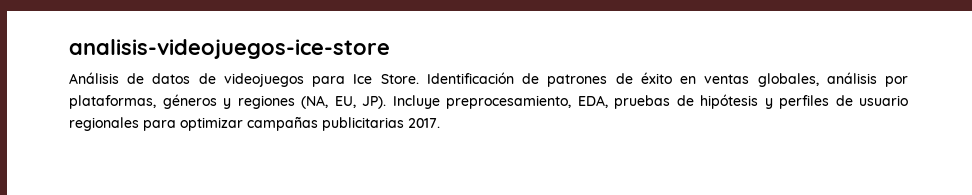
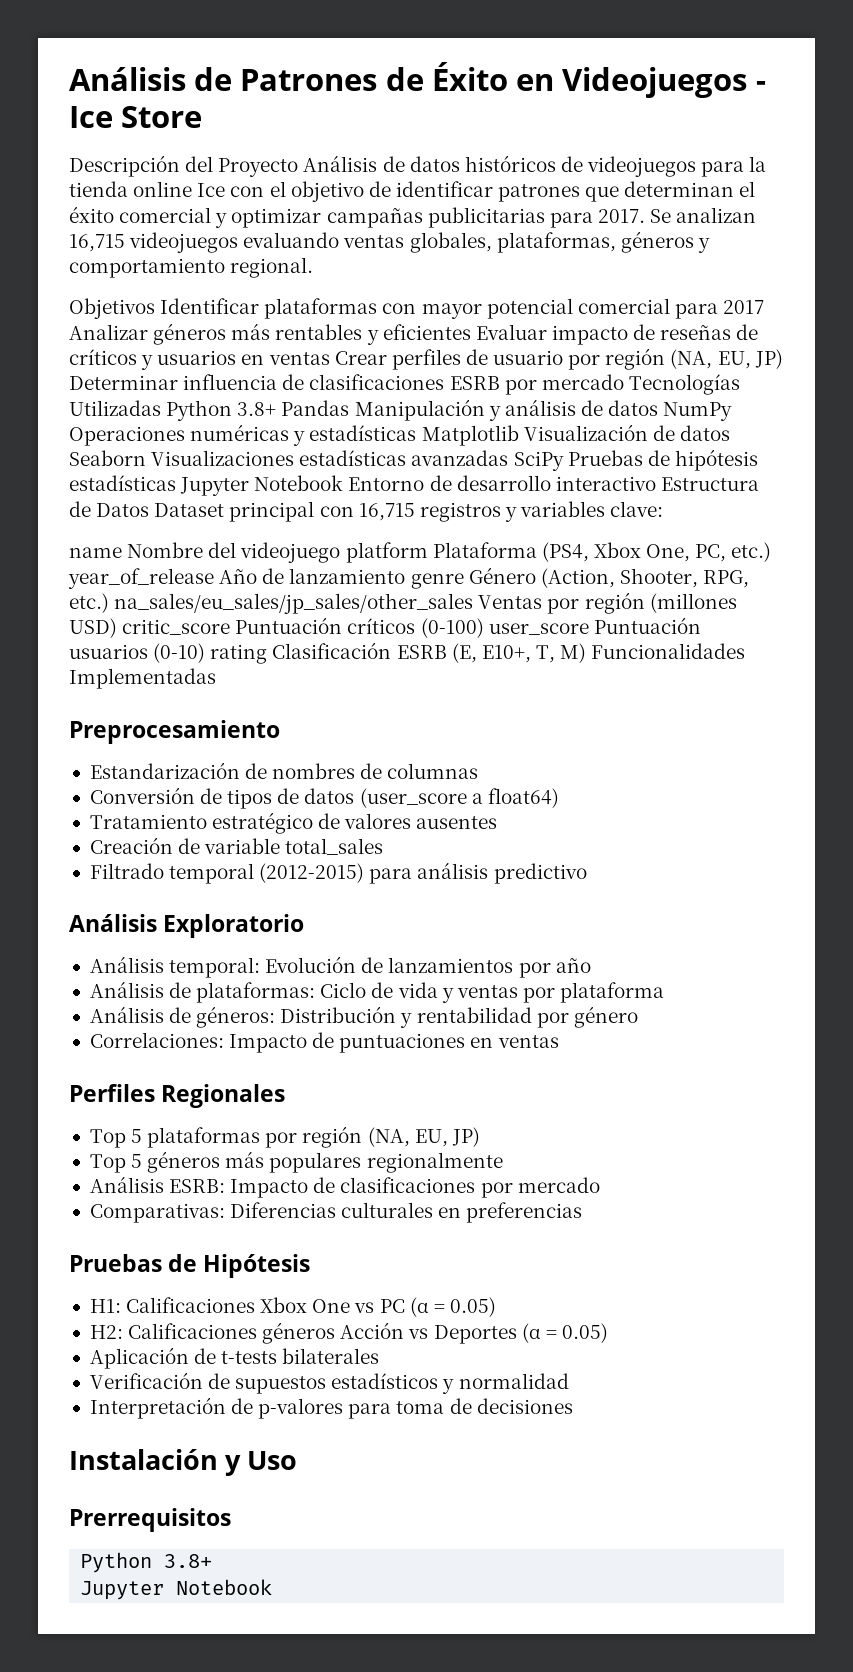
[69,39,390,59] [69,72,909,87] [69,94,908,109] [69,116,440,131] analisis-videojuegos-ice-store // Análisis de datos de videojuegos para Ice Store. Identificación de patrones de éxito en ventas globales, análisis por plataformas, géneros y regiones (NA, EU, JP). Incluye preprocesamiento, EDA, pruebas de hipótesis y perfiles de usuario regionales para optimizar campañas publicitarias 2017. -> [69,62,766,98] [69,106,203,128] [69,155,767,177] [69,181,756,202] [69,206,757,228] [69,231,710,253] [69,257,314,278] [69,298,765,319] [69,323,759,345] [69,348,783,370] [69,374,740,395] [69,399,733,421] [69,424,730,446] [69,449,758,471] [69,475,759,496] [69,501,664,522] [69,542,772,563] [68,567,750,589] [69,592,737,614] [69,617,701,638] [69,642,746,664] [69,668,216,689] [69,720,280,744] [89,762,479,779] [89,787,559,809] [89,812,498,834] [89,837,384,855] [89,862,587,884] [69,914,305,938] [89,956,591,978] [89,981,665,1003] [89,1006,638,1028] [89,1032,559,1053] [69,1084,286,1108] [89,1126,480,1148] [89,1151,503,1173] [89,1176,600,1198] [89,1202,583,1223] [69,1254,311,1278] [89,1297,496,1317] [89,1322,608,1344] [89,1347,380,1369] [89,1372,569,1394] [89,1397,573,1419] [69,1449,298,1476] [69,1508,231,1532] [80,1552,213,1573] [80,1579,273,1600] Análisis de Patrones de Éxito en Videojuegos - Ice Store // Descripción del Proyecto Análisis de datos históricos de videojuegos para la tienda online Ice con el objetivo de identificar patrones que determinan el éxito comercial y optimizar campañas publicitarias para 2017. Se analizan 16,715 videojuegos evaluando ventas globales, plataformas, géneros y comportamiento regional. // Objetivos Identificar plataformas con mayor potencial comercial para 2017 Analizar géneros más rentables y eficientes Evaluar impacto de reseñas de críticos y usuarios en ventas Crear perfiles de usuario por región (NA, EU, JP) Determinar influencia de clasificaciones ESRB por mercado Tecnologías Utilizadas Python 3.8+ Pandas Manipulación y análisis de datos NumPy Operaciones numéricas y estadísticas Matplotlib Visualización de datos Seaborn Visualizaciones estadísticas avanzadas SciPy Pruebas de hipótesis estadísticas Jupyter Notebook Entorno de desarrollo interactivo Estructura de Datos Dataset principal con 16,715 registros y variables clave: // name Nombre del videojuego platform Plataforma (PS4, Xbox One, PC, etc.) year_of_release Año de lanzamiento genre Género (Action, Shooter, RPG, etc.) na_sales/eu_sales/jp_sales/other_sales Ventas por región (millones USD) critic_score Puntuación críticos (0-100) user_score Puntuación usuarios (0-10) rating Clasificación ESRB (E, E10+, T, M) Funcionalidades Implementadas // Preprocesamiento // Estandarización de nombres de columnas // Conversión de tipos de datos (user_score a float64) // Tratamiento estratégico de valores ausentes // Creación de variable total_sales // Filtrado temporal (2012-2015) para análisis predictivo // Análisis Exploratorio // Análisis temporal: Evolución de lanzamientos por año // Análisis de plataformas: Ciclo de vida y ventas por plataforma // Análisis de géneros: Distribución y rentabilidad por género // Correlaciones: Impacto de puntuaciones en ventas // Perfiles Regionales // Top 5 plataformas por región (NA, EU, JP) // Top 5 géneros más populares regionalmente // Análisis ESRB: Impacto de clasificaciones por mercado // Comparativas: Diferencias culturales en preferencias // Pruebas de Hipótesis // H1: Calificaciones Xbox One vs PC (α = 0.05) // H2: Calificaciones géneros Acción vs Deportes (α = 0.05) // Aplicación de t-tests bilaterales // Verificación de supuestos estadísticos y normalidad // Interpretación de p-valores para toma de decisiones // Instalación y Uso // Prerrequisitos // Python 3.8+ // Jupyter Notebook

